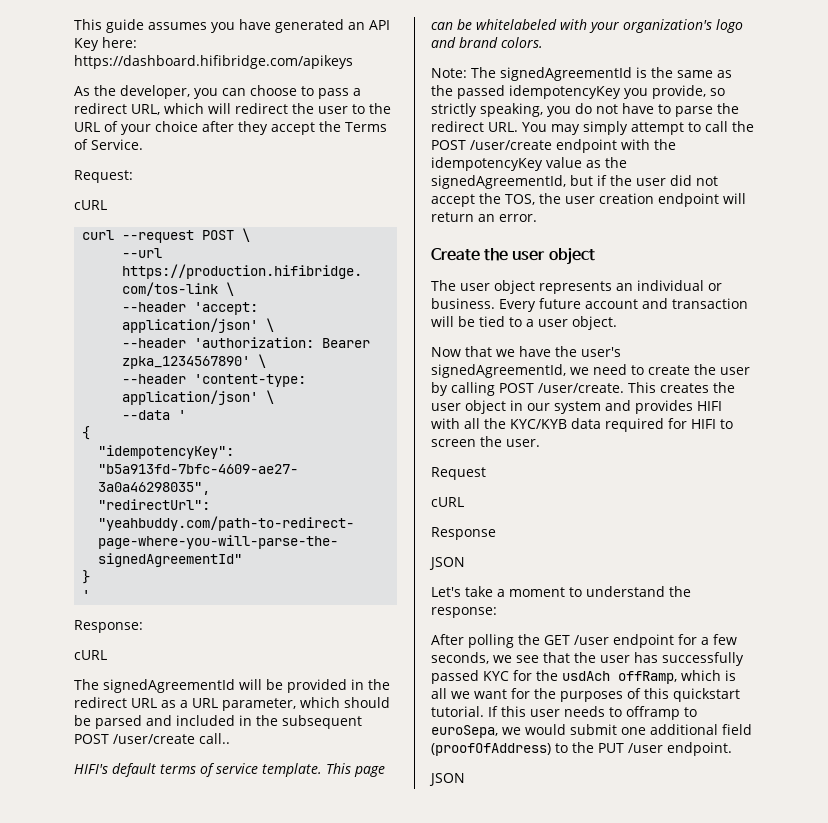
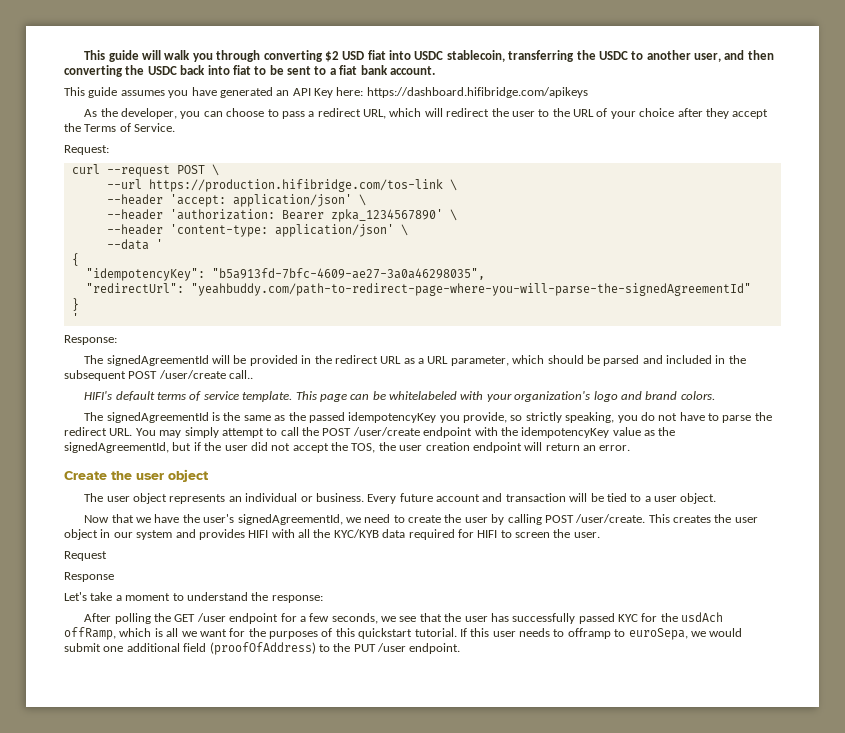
[74,19,144,33] This guide -> [84,50,774,62] [64,65,435,77] [64,87,118,98] This guide will walk you through converting $2 USD fiat into USDC stablecoin, transferring the USDC to another user, and then converting the USDC back into fiat to be sent to a fiat bank account. // This guide
[74,200,107,210] // cURL -> (109, 150) none
[74,650,107,660] // cURL -> (117, 340) none
[431,68,467,78] Note: -> (715, 395) none
[431,497,464,507] // cURL -> (107, 556) none
[429,557,465,570] // JSON -> (114, 577) none
[429,773,465,786] // JSON -> (461, 648) none

